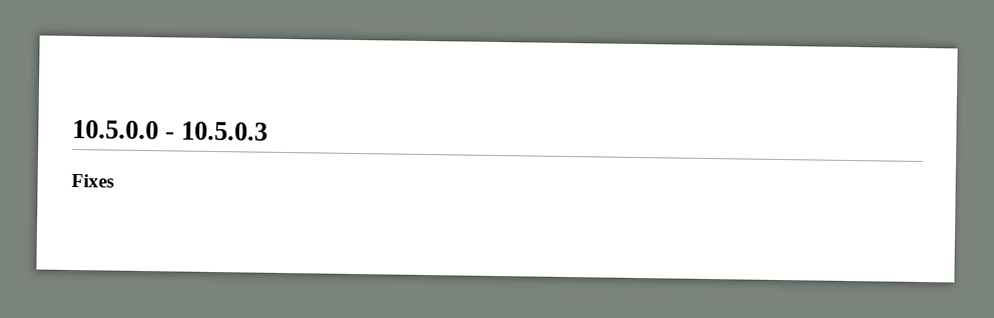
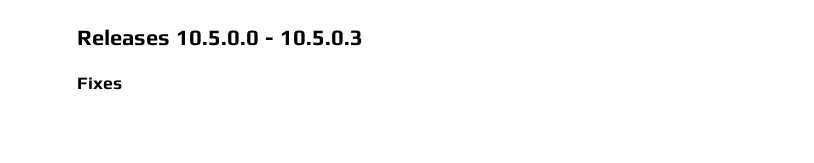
(72, 129) none -> [77,29,170,46] Releases

